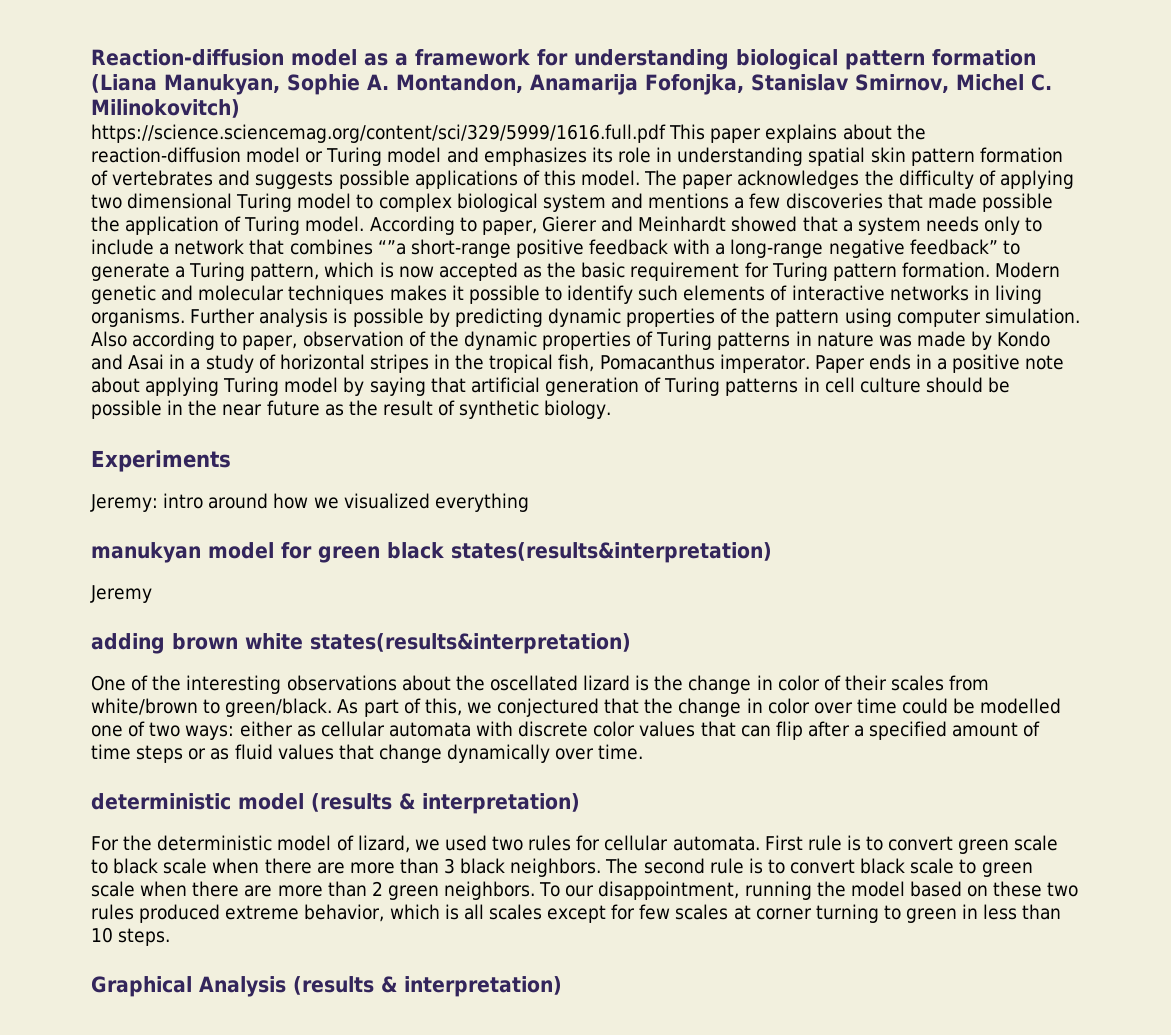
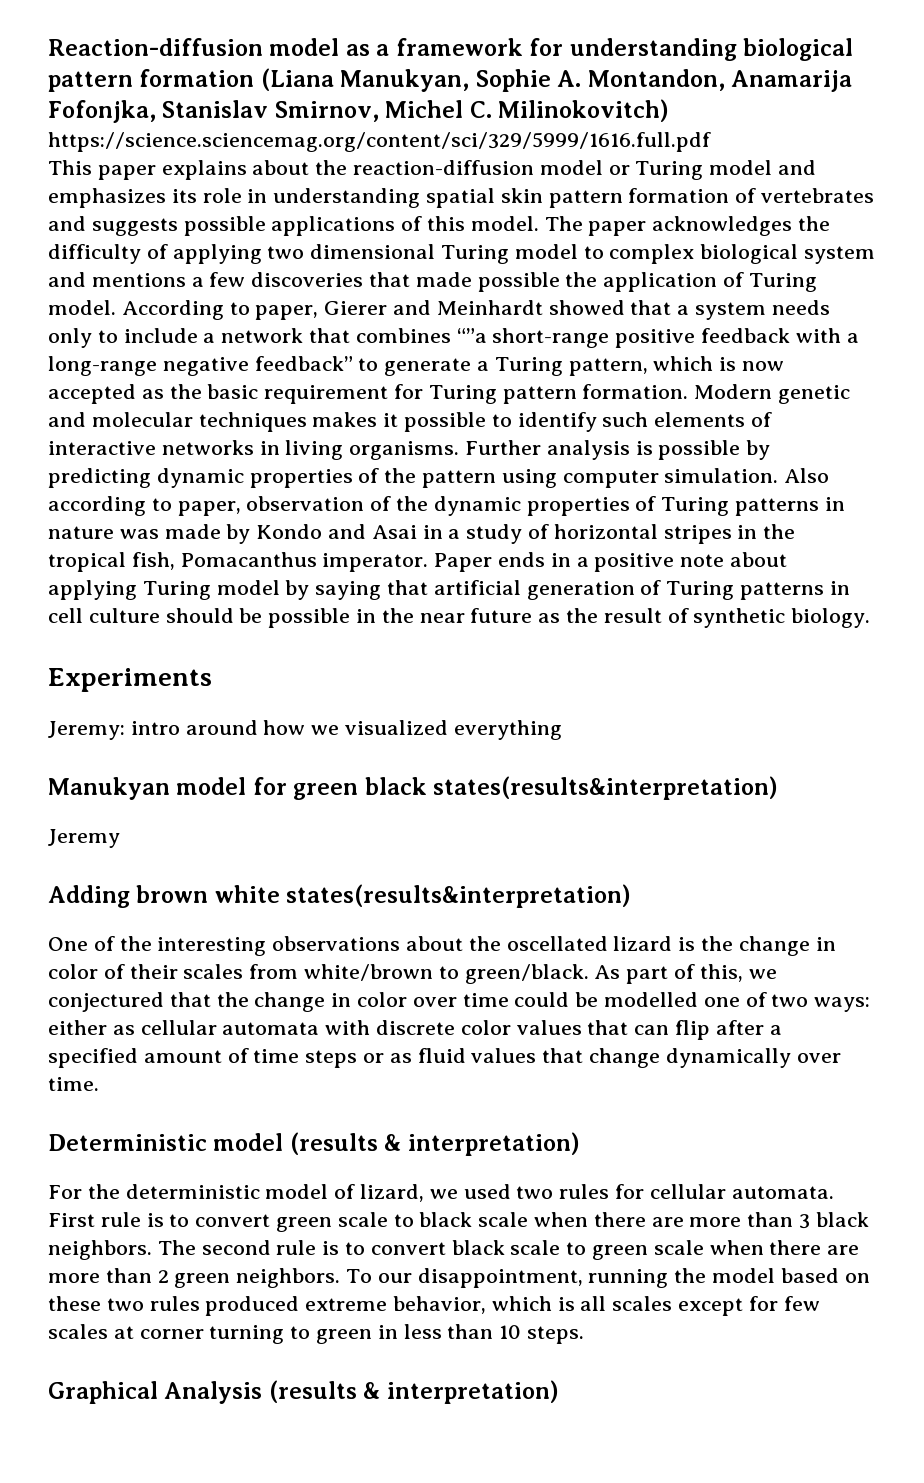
(666, 133) none -> (711, 142) //
[91,542,201,563] manukyan -> [48,777,170,800] Manukyan
[91,633,165,654] adding -> [48,885,130,908] Adding
[91,793,231,810] deterministic -> [48,1134,207,1151] Deterministic

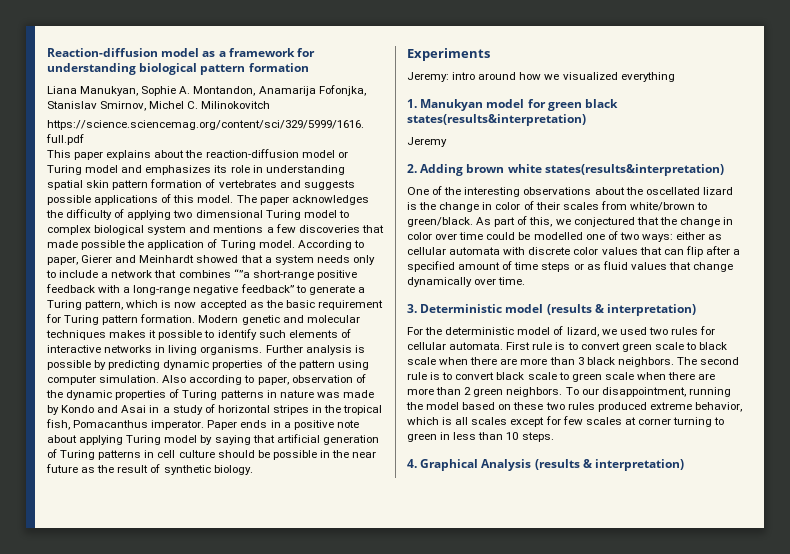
[260,68,334,91] (Liana -> [47,86,77,94] // Liana
[498,99,670,122] Milinokovitch) -> [201,101,271,109] Milinokovitch
(562, 730) none -> [407,99,417,108] 1.
(120, 838) none -> [407,164,417,173] 2.
(99, 1084) none -> [407,304,417,313] 3.
(585, 1335) none -> [407,459,417,468] 4.

